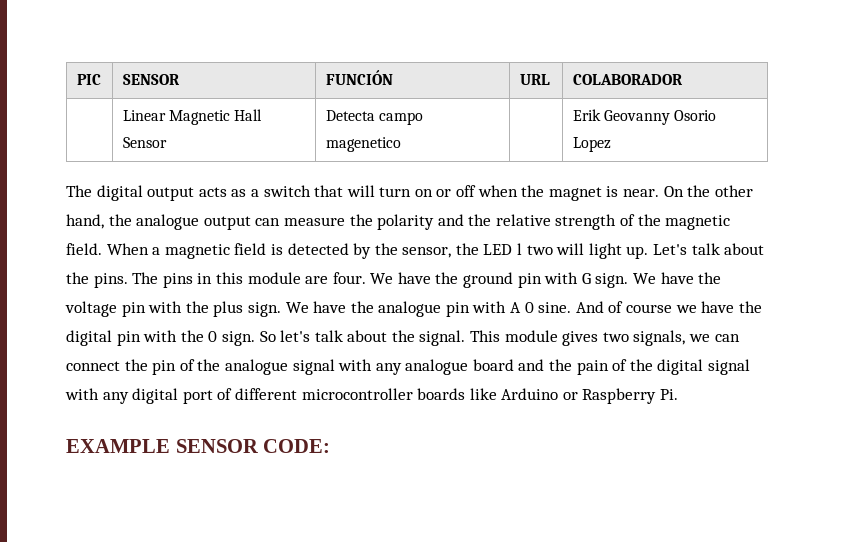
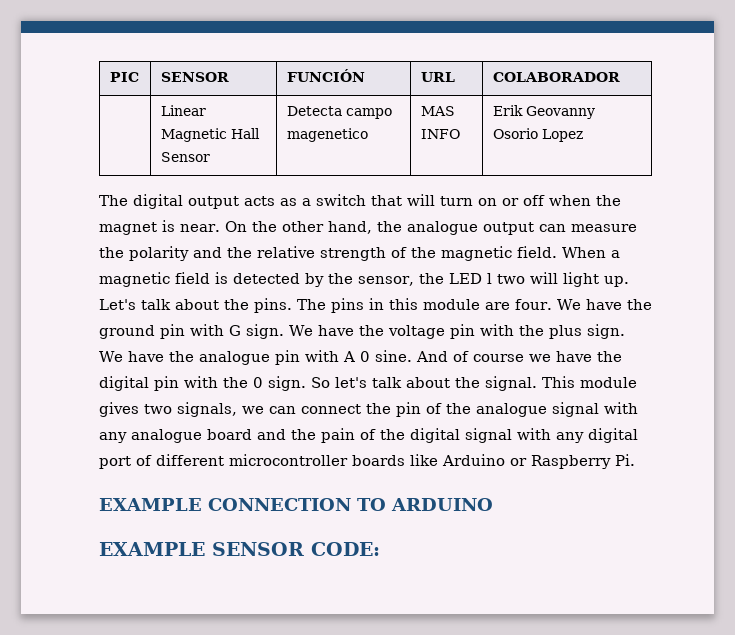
(401, 144) none -> [420,106,455,116] [420,129,460,139] MAS INFO
(679, 394) none -> [99,498,493,511] // EXAMPLE CONNECTION TO ARDUINO

